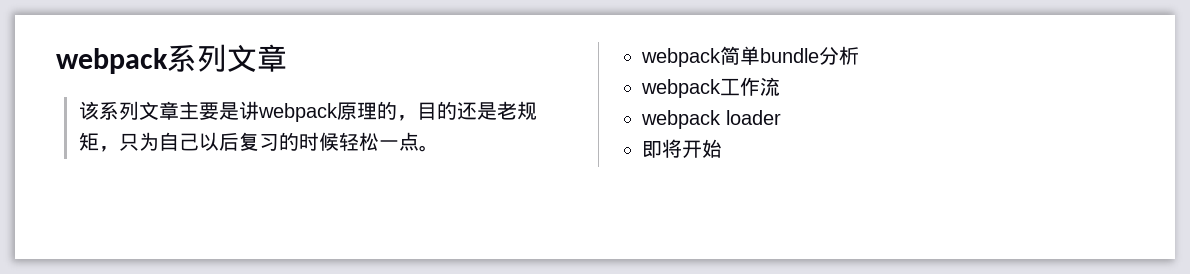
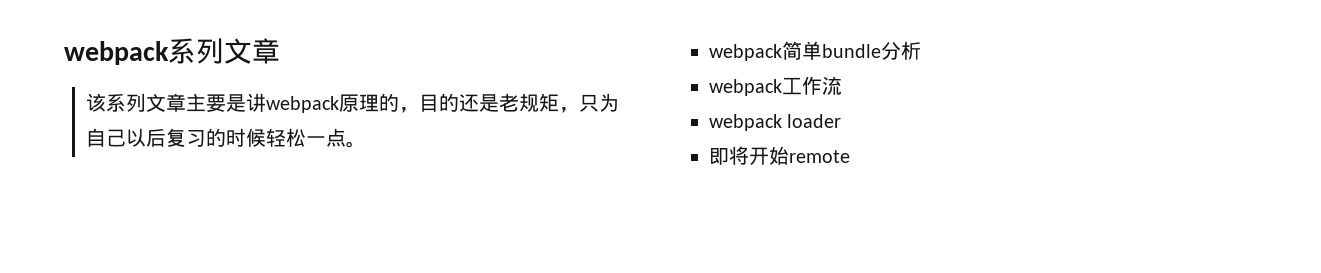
(722, 148) none -> [789,150,850,163] remote

